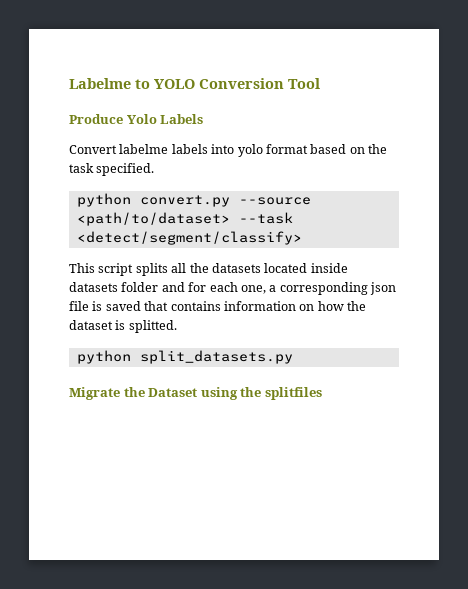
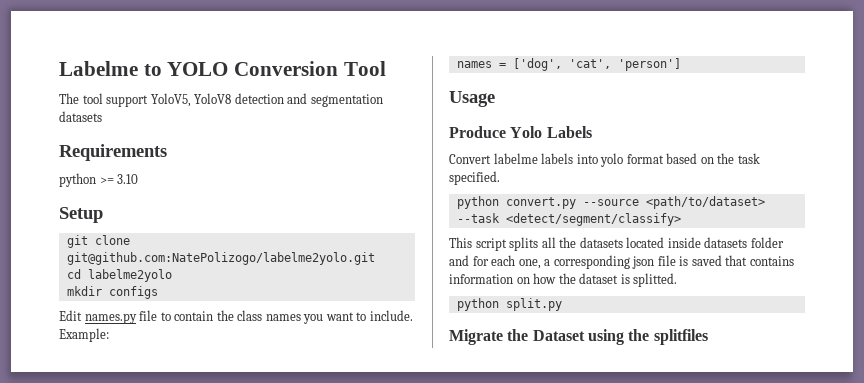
(320, 83) none -> [59,93,383,107] [59,111,102,122] [59,144,167,161] [59,173,139,187] [59,207,103,223] [66,235,130,248] [66,252,375,265] [66,269,172,282] [66,286,158,299] [59,310,413,324] [59,328,109,342] [456,58,681,71] [449,91,495,107] // The tool support YoloV5, YoloV8 detection and segmentation datasets // Requirements // python >= 3.10 // Setup // git clone git@github.com:NatePolizogo/labelme2yolo.git // cd labelme2yolo // mkdir configs // Edit names.py file to contain the class names you want to include. Example: // names = ['dog', 'cat', 'person'] // Usage
[139,350,293,364] split_datasets.py -> [505,298,562,311] split.py

